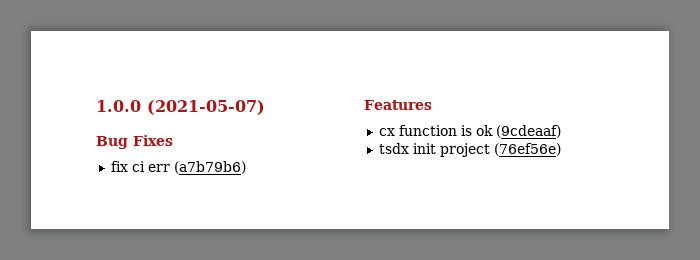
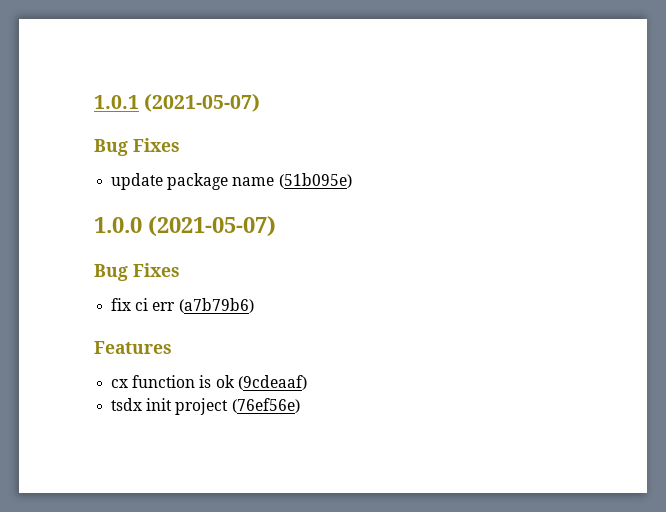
(96, 106) none -> [94,93,261,112] [94,138,180,156] [111,173,352,190] 1.0.1 (2021-05-07) // Bug Fixes // update package name (51b095e) //

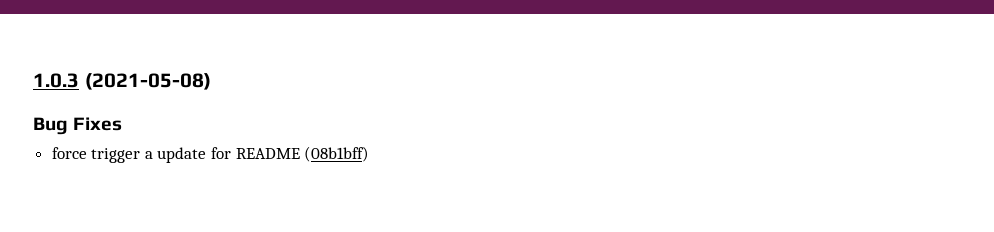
[94,93,261,112] [94,138,180,156] [111,173,352,190] [94,216,276,237] [94,263,180,281] [111,298,254,313] [94,341,172,354] [111,375,307,390] [111,398,300,415] 1.0.1 (2021-05-07) // Bug Fixes // update package name (51b095e) // 1.0.0 (2021-05-07) // Bug Fixes // fix ci err (a7b79b6) // Features // cx function is ok (9cdeaaf) // tsdx init project (76ef56e) -> [33,73,211,90] [33,117,123,135] [51,146,370,163] 1.0.3 (2021-05-08) // Bug Fixes // force trigger a update for README (08b1bff)

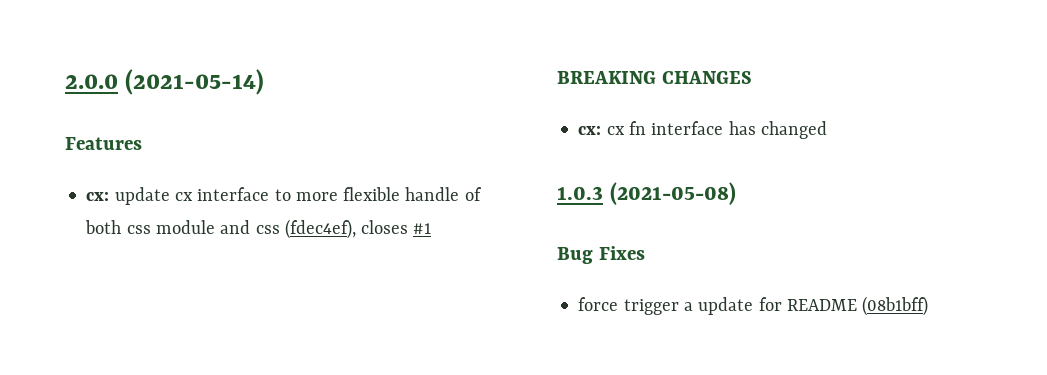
(33, 80) none -> [65,69,265,95] [65,137,142,150] [86,187,482,205] [85,219,432,239] [557,71,752,84] [578,121,827,139] 2.0.0 (2021-05-14) // Features // cx: update cx interface to more flexible handle of both css module and css (fdec4ef), closes #1 // BREAKING CHANGES // cx: cx fn interface has changed //

